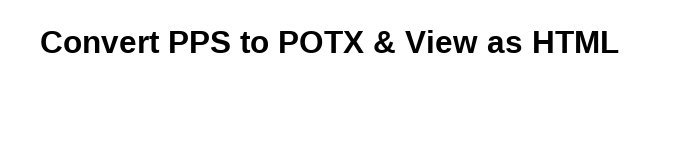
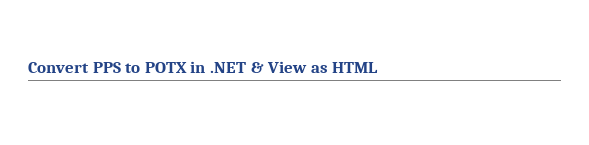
(364, 42) none -> [190,61,246,73] in .NET

